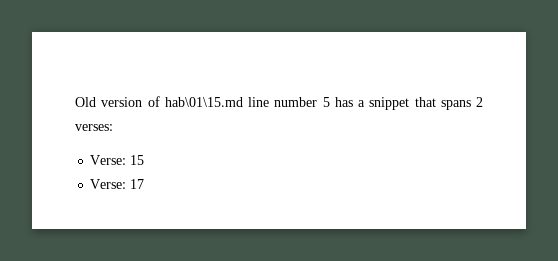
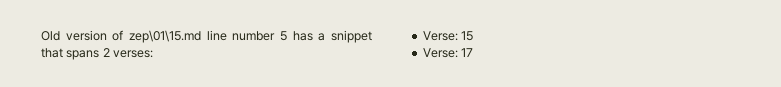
[164,97,243,107] hab\01\15.md -> [129,30,201,43] zep\01\15.md

